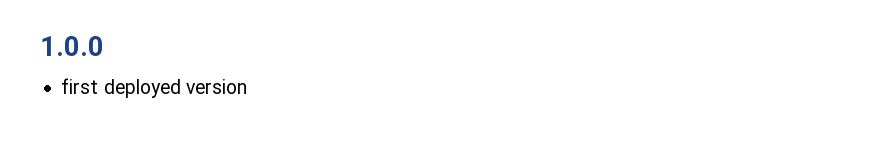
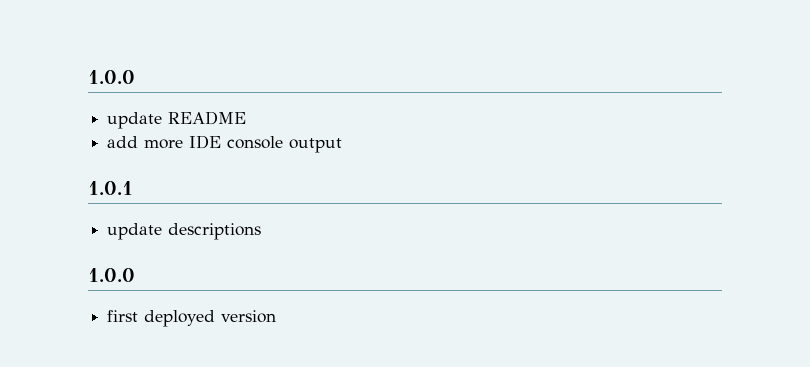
[40,36,104,56] 1.0.0 -> [88,70,135,84] [107,111,247,129] [107,135,343,153] [88,181,133,195] [107,223,262,240] [88,268,135,282] 1.0.0 // update README // add more IDE console output // 1.0.1 // update descriptions // 1.0.0

